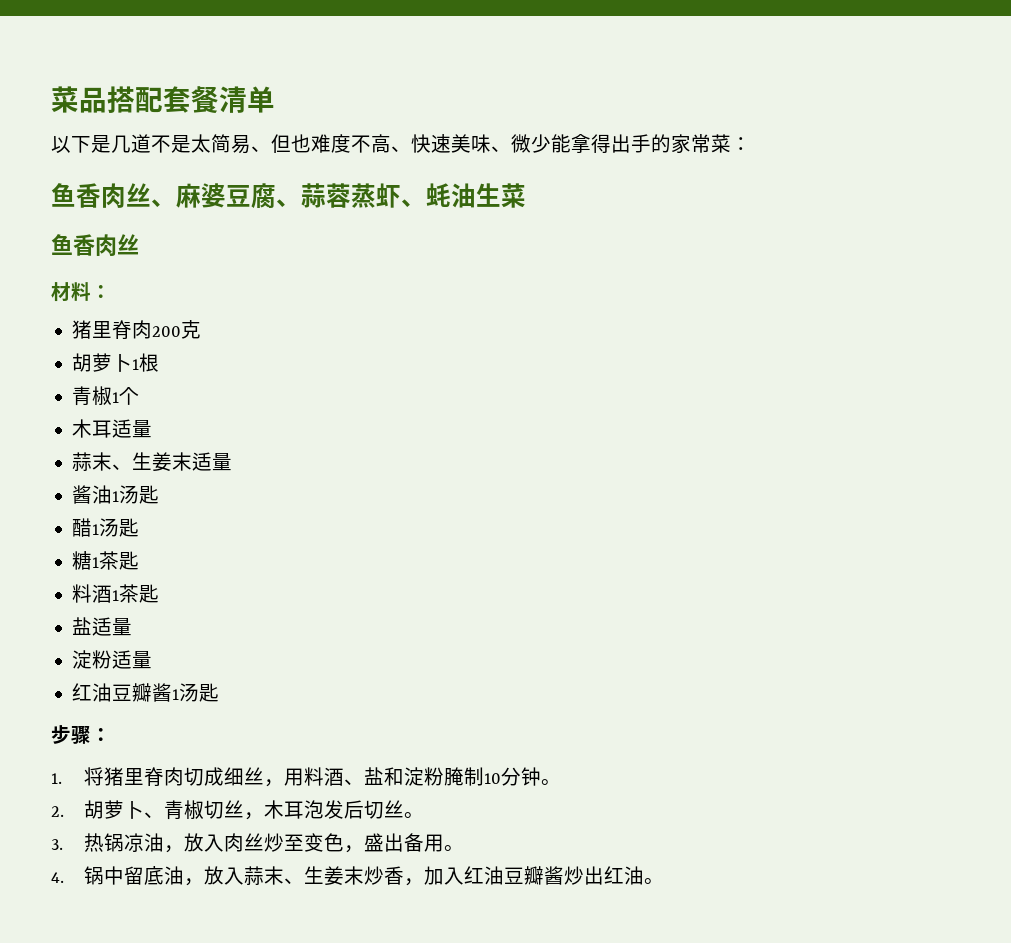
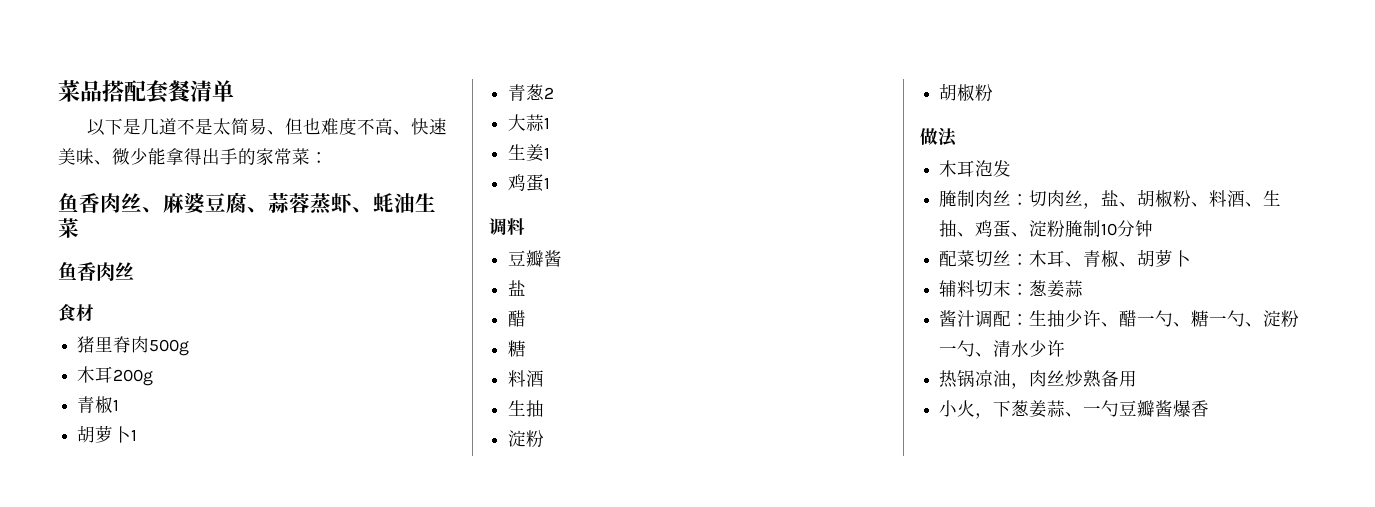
(139, 244) none -> [58,304,76,321] 食
[71,282,111,301] [72,320,202,339] 料： // 猪里脊肉200克 -> [77,336,190,356] [77,366,154,386] [77,396,120,413] // 猪里脊肉500g // 木耳200g // 青椒1
[139,353,160,372] [72,386,140,406] [72,419,153,438] [72,452,233,471] [72,485,160,504] [72,518,140,537] [72,551,140,570] [72,584,160,603] [72,617,133,636] [72,650,153,669] [72,683,220,702] [51,725,111,744] [51,767,562,787] [51,800,425,820] [51,833,465,853] [51,866,665,886] 根 // 青椒1个 // 木耳适量 // 蒜末、生姜末适量 // 酱油1汤匙 // 醋1汤匙 // 糖1茶匙 // 料酒1茶匙 // 盐适量 // 淀粉适量 // 红油豆瓣酱1汤匙 // 步骤： // 1.将猪里脊肉切成细丝，用料酒、盐和淀粉腌制10分钟。 // 2.胡萝卜、青椒切丝，木耳泡发后切丝。 // 3.热锅凉油，放入肉丝炒至变色，盛出备用。 // 4.锅中留底油，放入蒜末、生姜末炒香，加入红油豆瓣酱炒出红油。 -> [508,84,555,101] [508,114,551,131] [508,144,551,162] [508,174,551,192] [489,218,525,235] [508,250,563,267] [508,280,527,296] [508,310,527,327] [508,340,527,357] [508,370,545,387] [508,400,545,417] [508,430,545,448] [939,83,994,102] [920,128,957,147] [939,160,1012,177] [939,189,1282,209] [939,220,1154,238] [939,249,1192,267] [939,280,1084,298] [939,310,1300,328] [939,340,1066,357] [939,370,1138,389] [939,400,1210,419] // 青葱2 // 大蒜1 // 生姜1 // 鸡蛋1 // 调料 // 豆瓣酱 // 盐 // 醋 // 糖 // 料酒 // 生抽 // 淀粉 // 胡椒粉 // 做法 // 木耳泡发 // 腌制肉丝：切肉丝，盐、胡椒粉、料酒、生抽、鸡蛋、淀粉腌制10分钟 // 配菜切丝：木耳、青椒、胡萝卜 // 辅料切末：葱姜蒜 // 酱汁调配：生抽少许、醋一勺、糖一勺、淀粉一勺、清水少许 // 热锅凉油，肉丝炒熟备用 // 小火，下葱姜蒜、一勺豆瓣酱爆香

